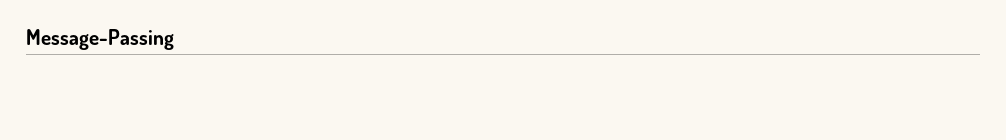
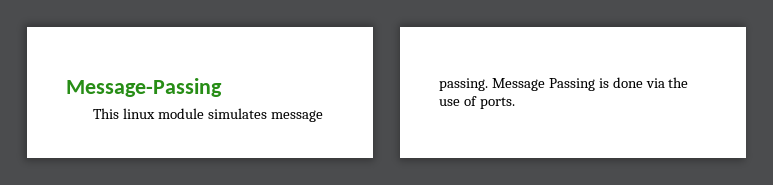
(174, 39) none -> [93,108,324,122] [439,77,689,91] [439,96,515,109] // This linux module simulates message passing. Message Passing is done via the use of ports.

